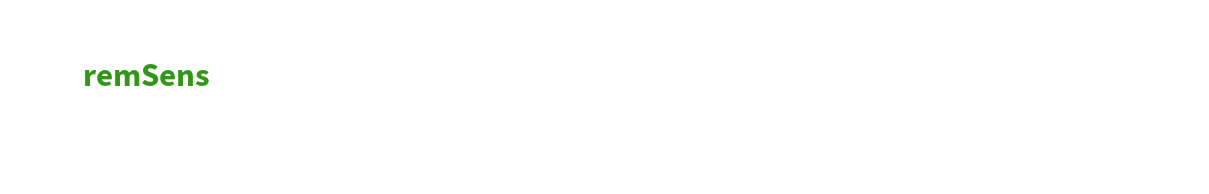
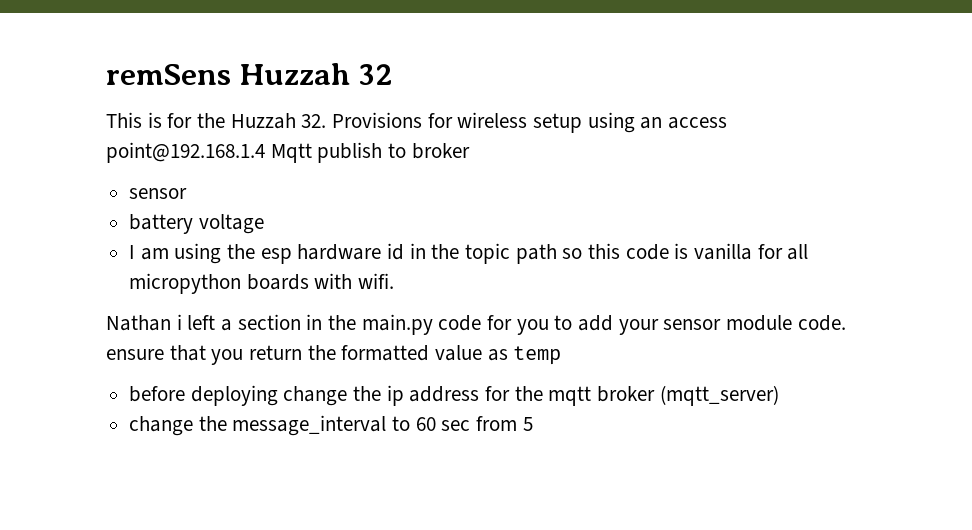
(210, 75) none -> [239,63,394,85] [106,112,728,133] [106,142,470,163] [129,188,188,199] [129,214,264,234] [129,243,809,264] [129,273,395,294] [106,314,846,335] [106,345,562,365] [129,385,779,406] [129,415,533,436] Huzzah 32 // This is for the Huzzah 32. Provisions for wireless setup using an access point@192.168.1.4 Mqtt publish to broker // sensor // battery voltage // I am using the esp hardware id in the topic path so this code is vanilla for all micropython boards with wifi. // Nathan i left a section in the main.py code for you to add your sensor module code. ensure that you return the formatted value as temp // before deploying change the ip address for the mqtt broker (mqtt_server) // change the message_interval to 60 sec from 5

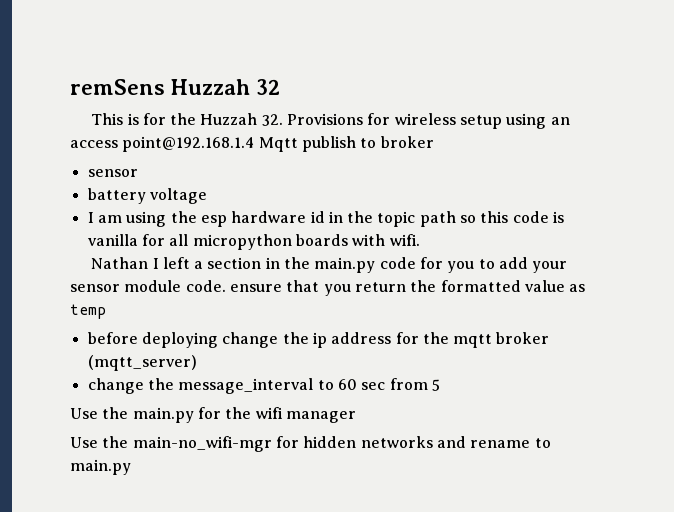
[176,314,182,330] i -> [152,258,159,269] I
(533, 424) none -> [70,407,356,423] [70,436,551,452] [70,459,131,475] // Use the main.py for the wifi manager // Use the main-no_wifi-mgr for hidden networks and rename to main.py

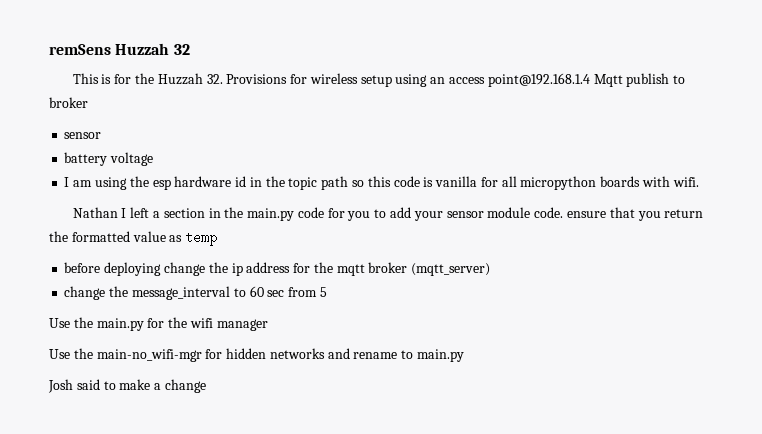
(131, 467) none -> [48,379,206,393] // Josh said to make a change

